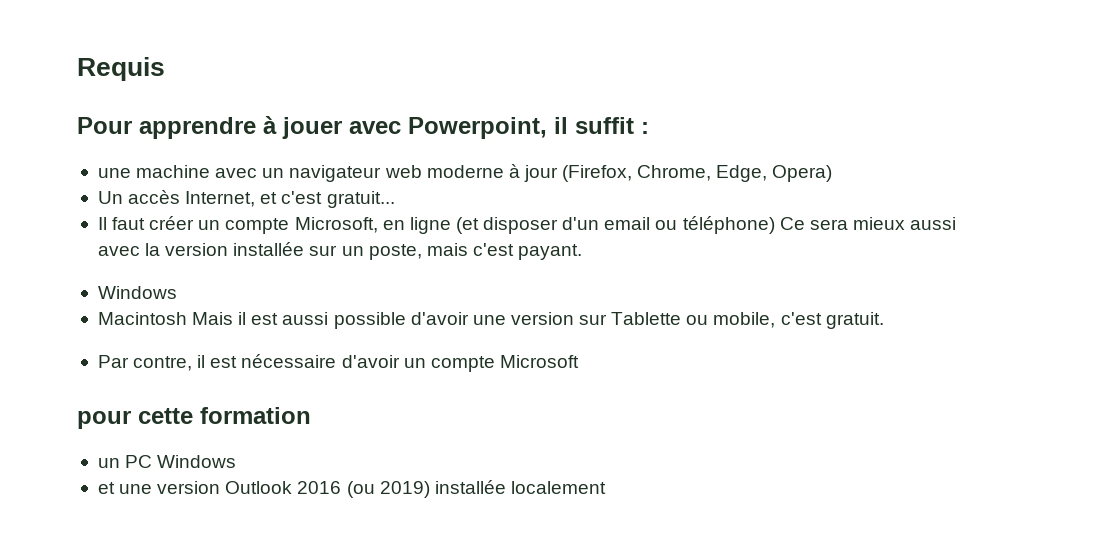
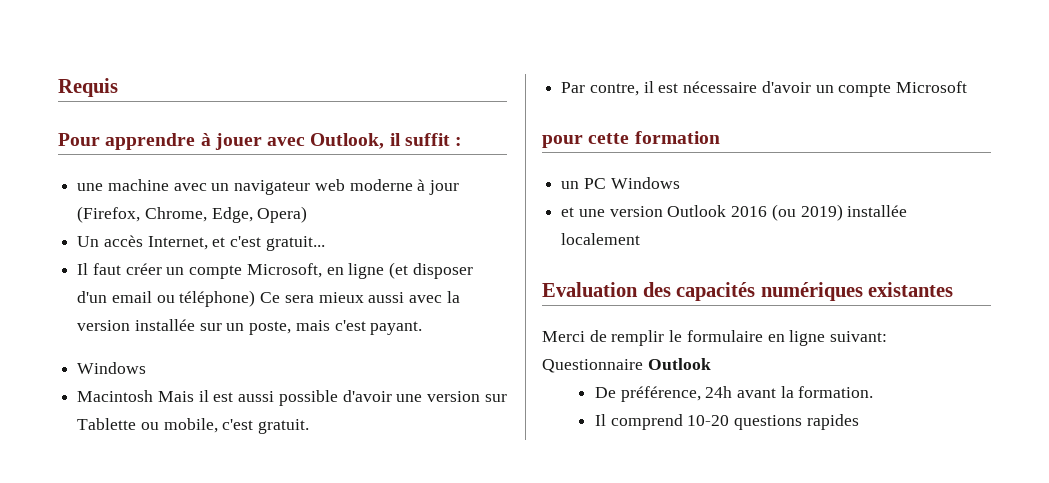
[408,117,547,139] Powerpoint, -> [310,133,385,149] Outlook,
(606, 487) none -> [542,282,954,301] [542,330,888,346] [542,358,711,373] [594,386,874,402] [594,414,859,430] // Evaluation des capacités numériques existantes // Merci de remplir le formulaire en ligne suivant: Questionnaire Outlook // De préférence, 24h avant la formation. // Il comprend 10-20 questions rapides

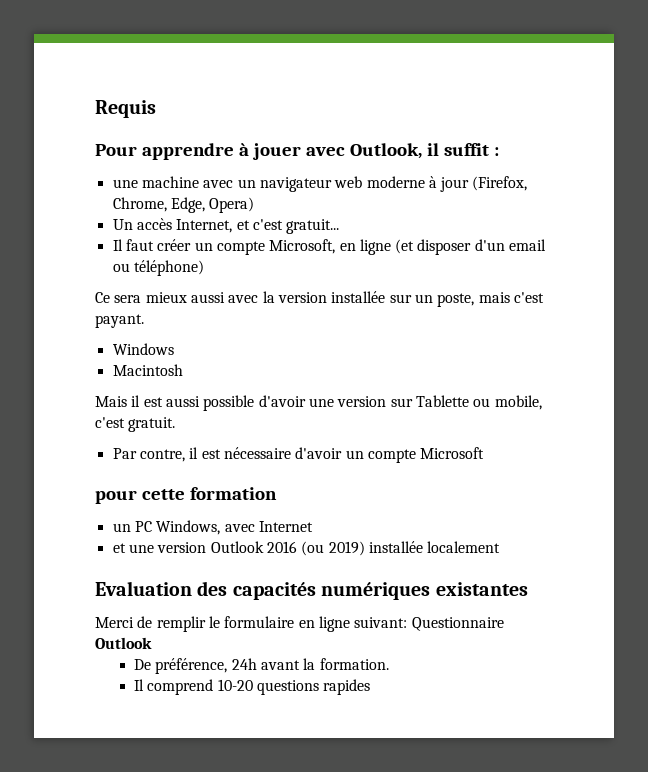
(256, 298) none -> (204, 268) //
(154, 396) none -> (183, 370) //
[610,177,680,189] Windows -> [156,520,313,535] Windows, avec Internet

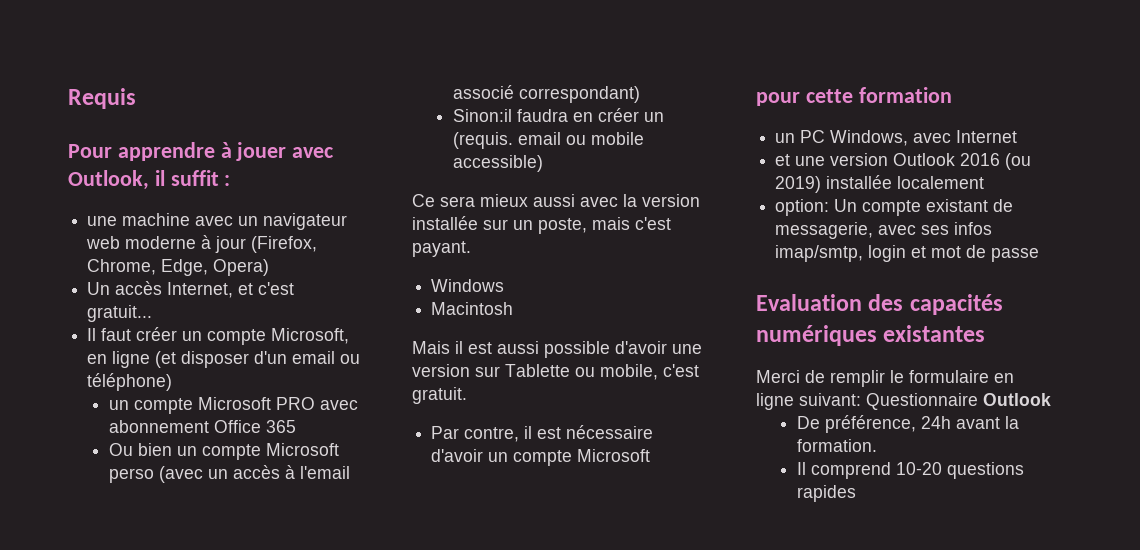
(204, 268) none -> [108,397,358,414] [108,420,296,433] [108,443,339,460] [108,465,350,483] [452,85,640,103] [452,108,664,122] [452,132,644,149] [452,155,543,172] // un compte Microsoft PRO avec abonnement Office 365 // Ou bien un compte Microsoft perso (avec un accès à l'email associé correspondant) // Sinon:il faudra en créer un (requis. email ou mobile accessible)
(501, 547) none -> [775,199,1014,216] [775,222,993,239] [775,245,1040,262] // option: Un compte existant de messagerie, avec ses infos imap/smtp, login et mot de passe

